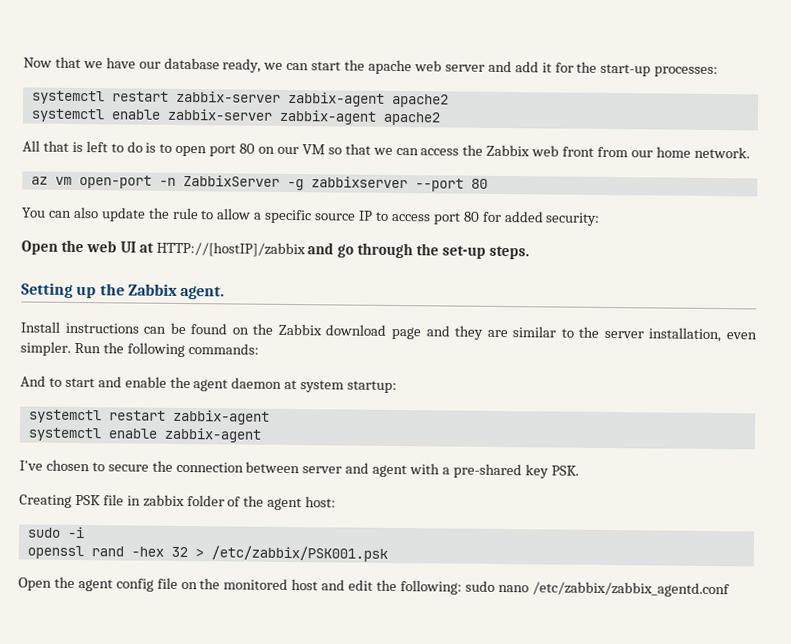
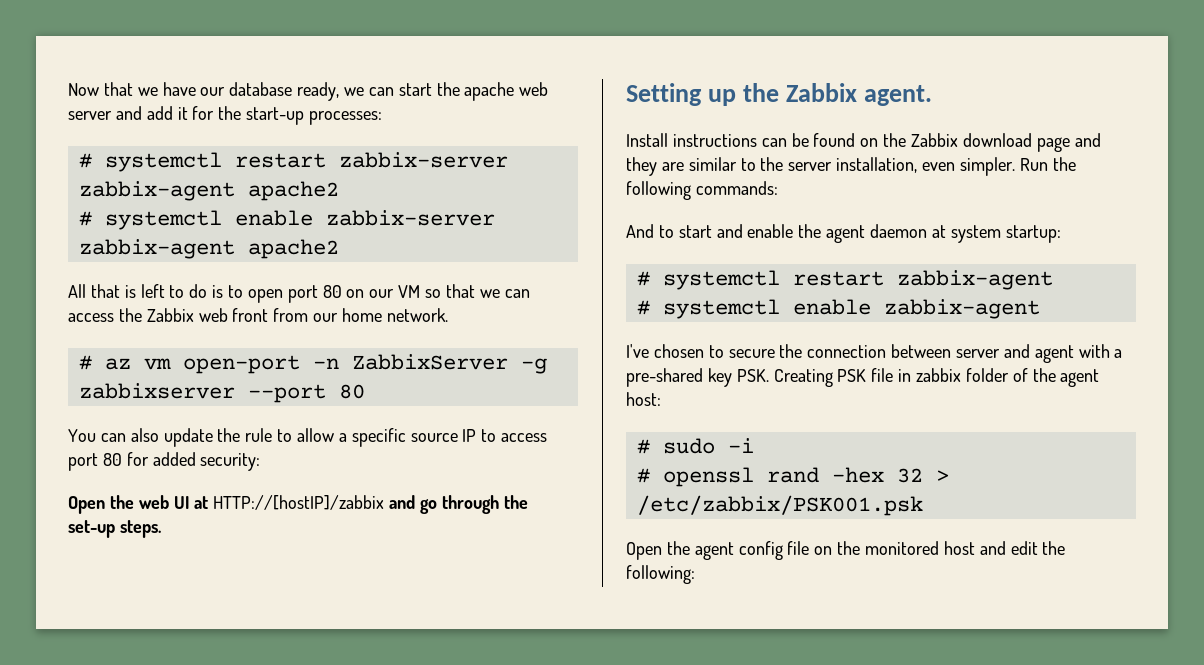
(719, 72) none -> [78,153,92,168] #
(449, 100) none -> [78,211,92,226] #
(750, 152) none -> [78,355,92,370] #
(398, 387) none -> [636,271,650,286] #
(270, 417) none -> [636,300,650,315] #
(579, 470) // -> (769, 375) none
(337, 502) none -> [636,439,650,454] #
(85, 532) none -> [636,468,650,483] #
[464,580,730,598] sudo nano /etc/zabbix/zabbix_agentd.conf -> (695, 574) none

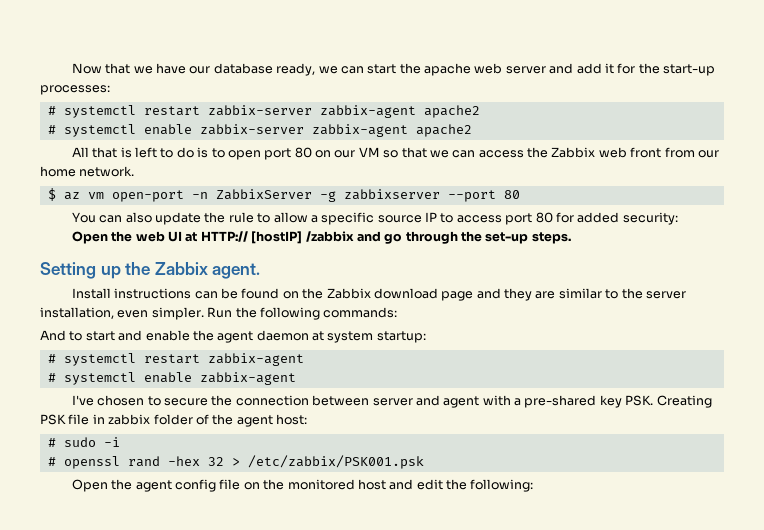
[78,355,92,370] # -> [47,188,56,201] $
[213,495,385,510] HTTP://[hostIP]/zabbix -> [200,231,354,244] HTTP:// [hostIP] /zabbix

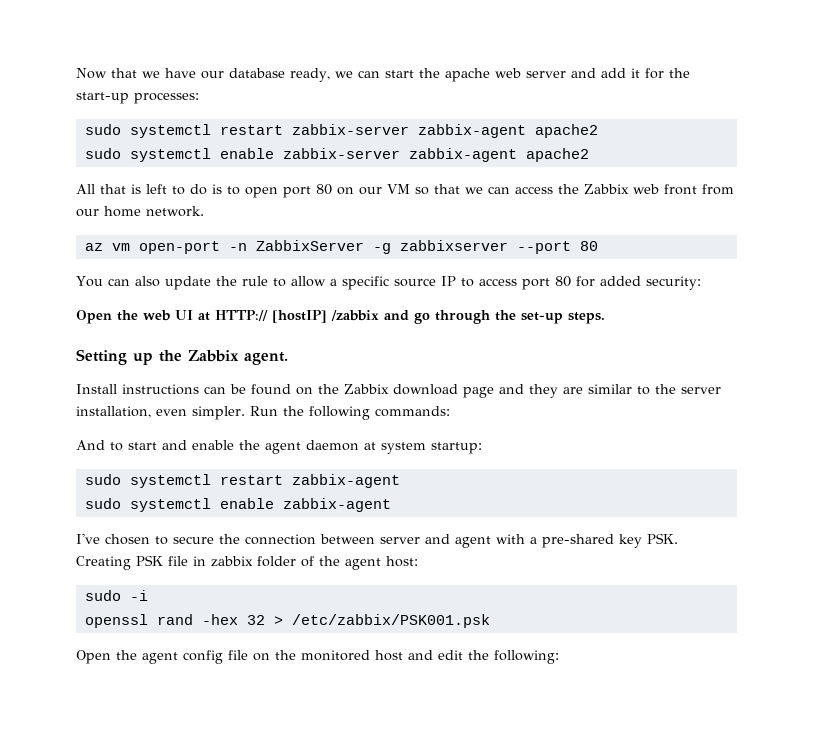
[47,106,56,115] # -> [84,124,121,135] sudo
[47,125,56,134] # -> [84,148,121,159] sudo
[47,188,56,201] $ -> (204, 211) none
[47,354,56,363] # -> [84,474,121,485] sudo
[47,373,56,382] # -> [84,498,121,509] sudo
[47,438,56,447] # -> (418, 561) none
[47,457,56,466] # -> (148, 595) none

